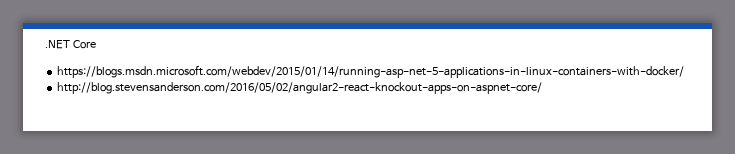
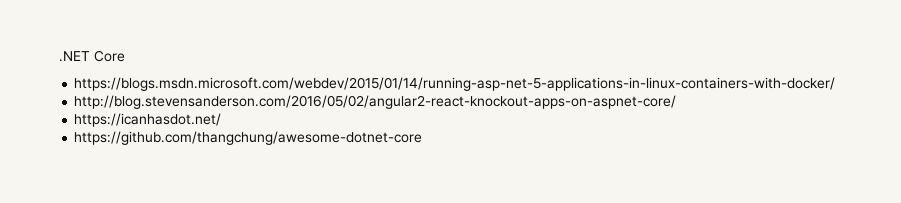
(543, 88) none -> [74,113,222,127] [74,131,423,145] // https://icanhasdot.net/ // https://github.com/thangchung/awesome-dotnet-core

